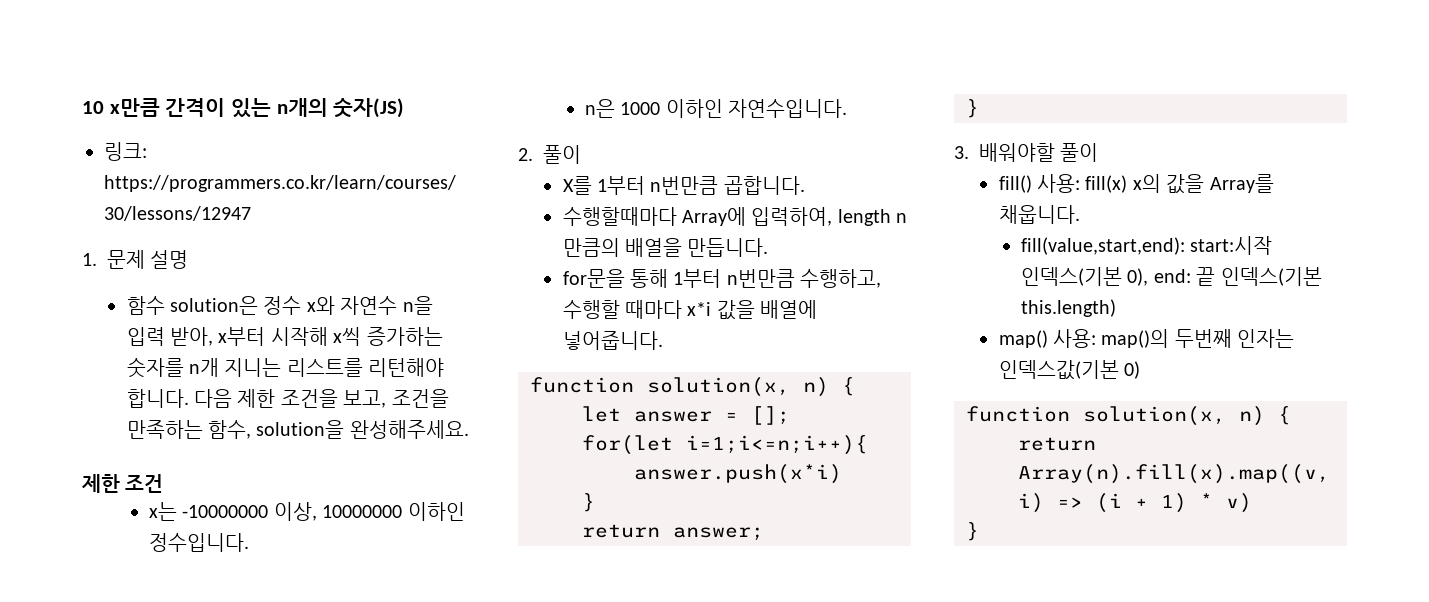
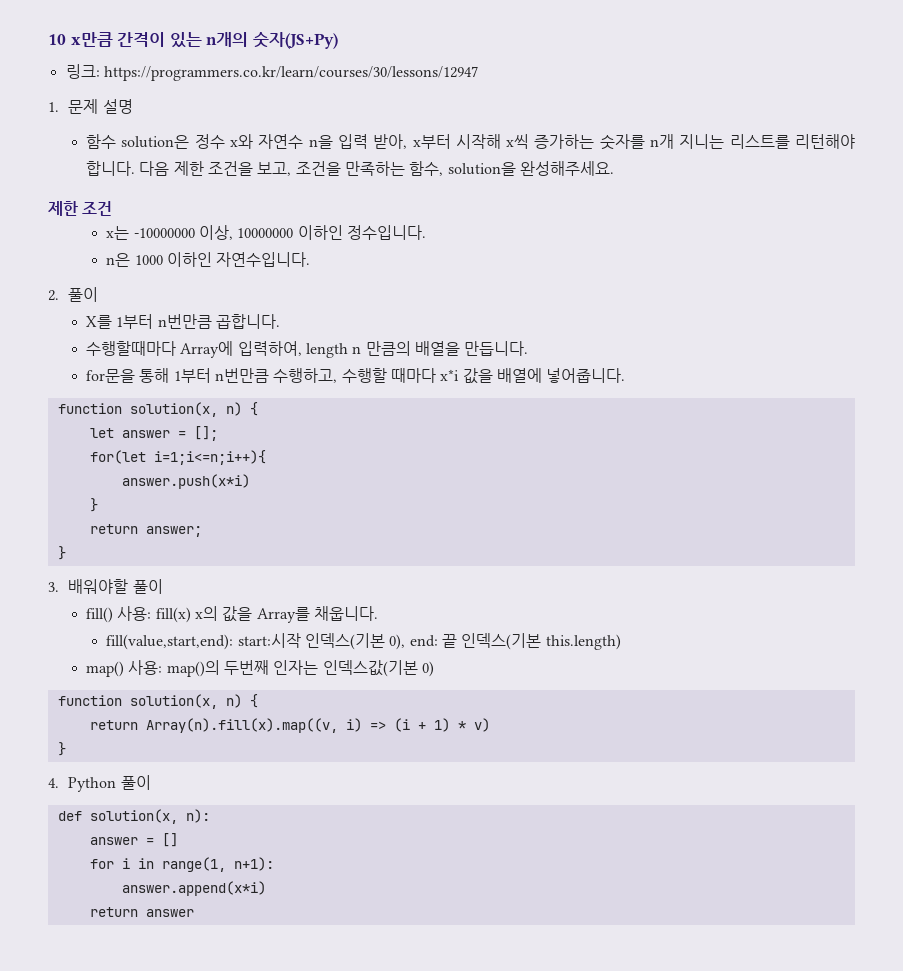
[333,98,405,118] 숫자(JS) -> [252,32,338,49] 숫자(JS+Py)
(979, 531) none -> [48,775,151,792] [57,809,210,824] [89,833,178,847] [89,857,274,872] [121,881,266,896] [89,907,194,917] // 4. Python 풀이 // def solution(x, n): // answer = [] // for i in range(1, n+1): // answer.append(x*i) // return answer

